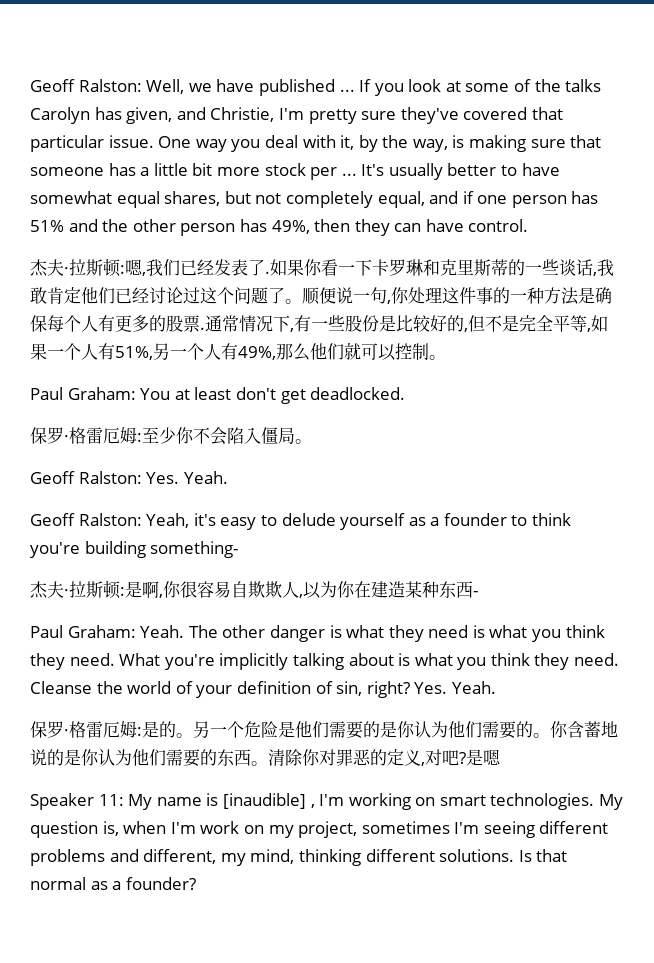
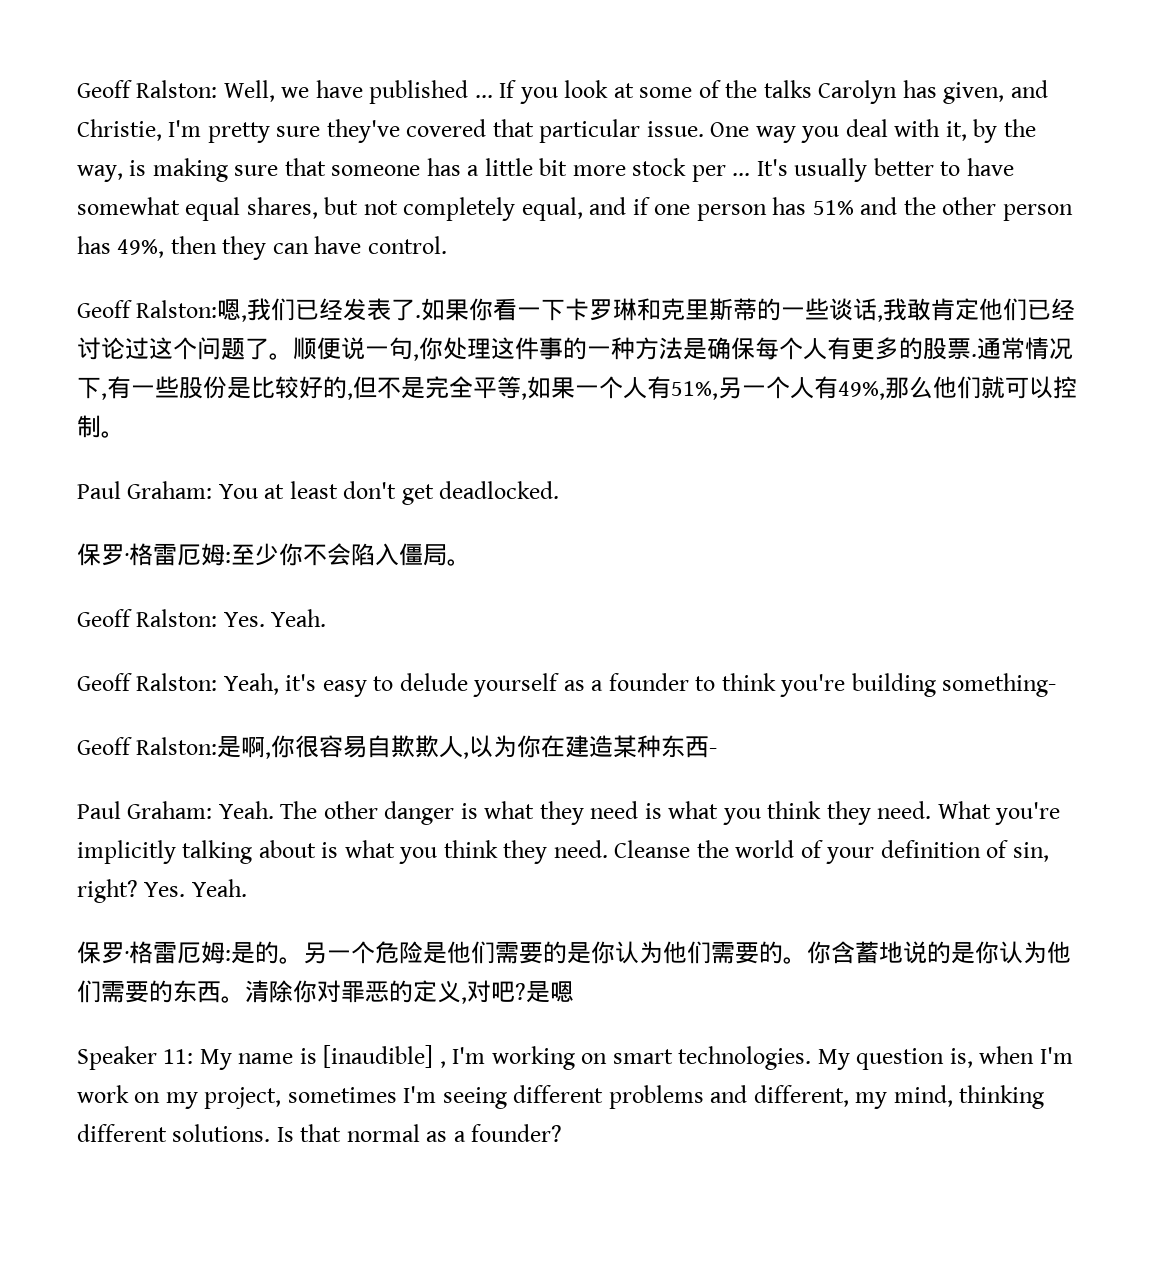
[30,258,125,277] 杰夫·拉斯顿: -> [77,300,218,318] Geoff Ralston:
[30,580,125,599] 杰夫·拉斯顿: -> [77,737,218,755] Geoff Ralston:

